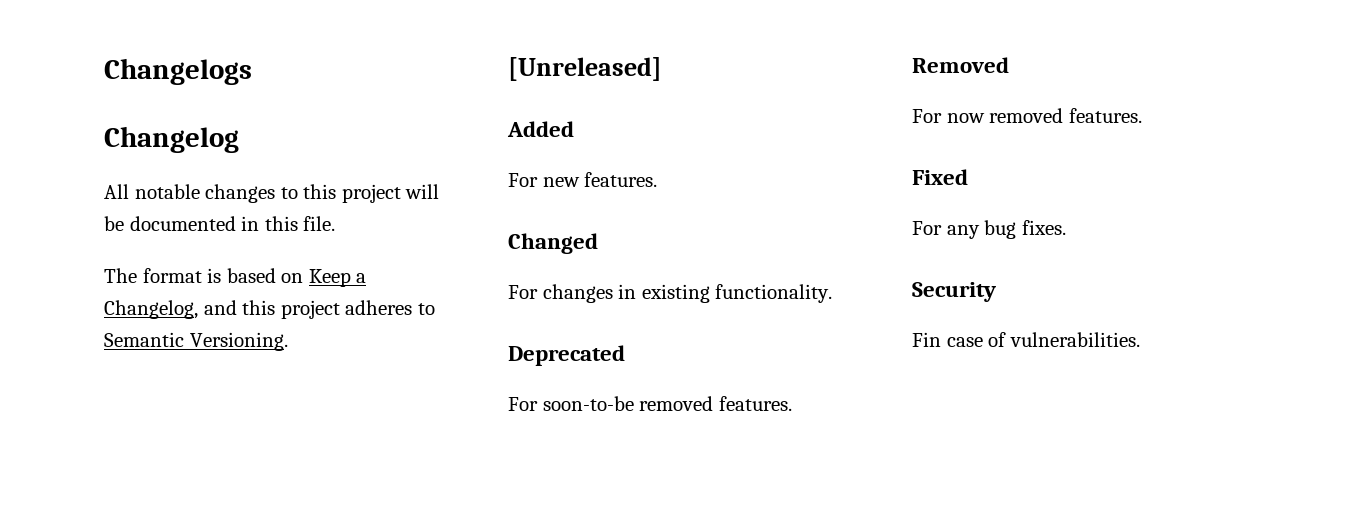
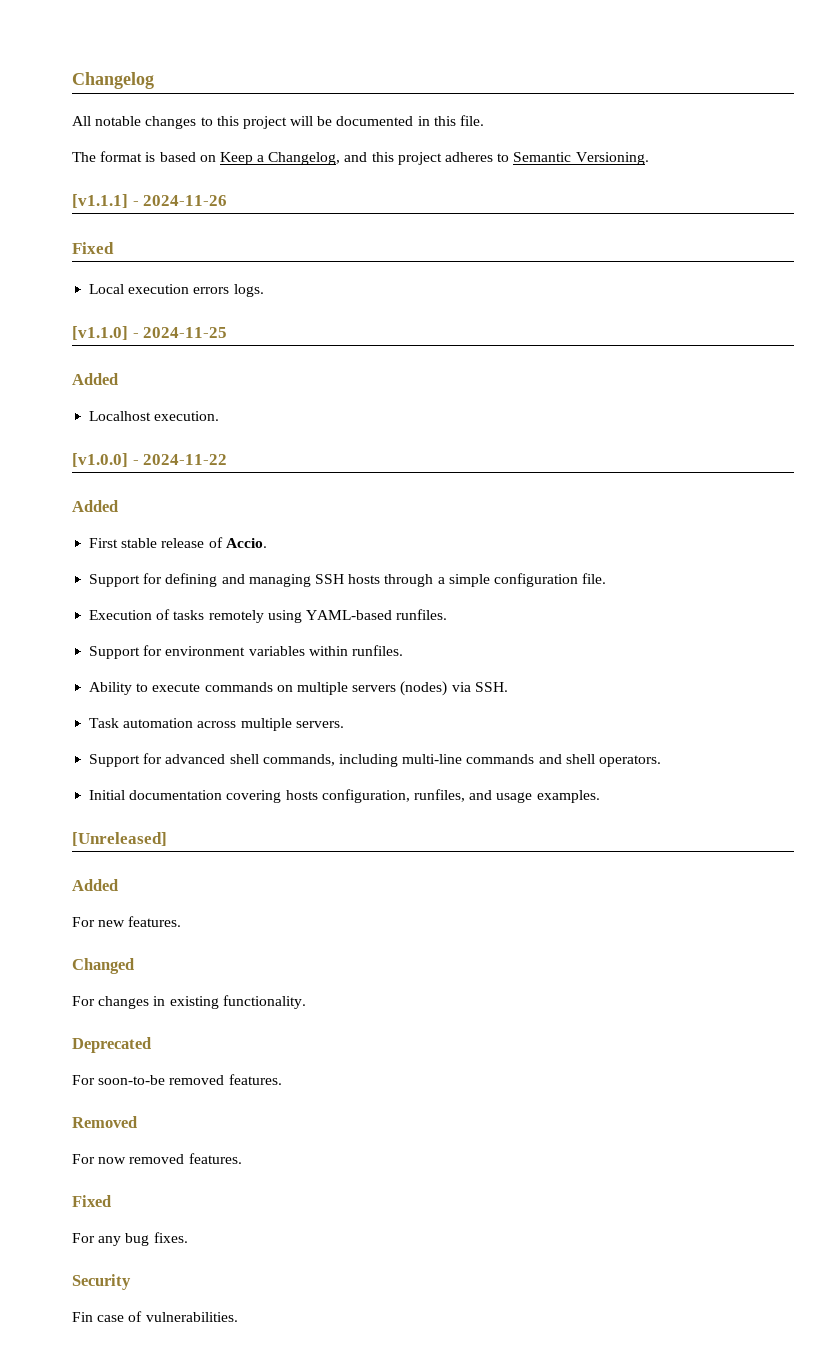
[104,58,252,85] Changelogs // -> (72, 80) none
(288, 341) none -> [72,194,228,208] [72,242,114,254] [89,284,264,297] [72,326,228,340] [72,373,118,385] [89,411,220,421] [72,453,228,467] [72,500,118,512] [89,537,267,548] [89,573,607,587] [89,609,448,623] [89,645,403,659] [89,681,508,696] [89,718,344,731] [89,753,661,767] [89,789,600,803] // [v1.1.1] - 2024-11-26 // Fixed // Local execution errors logs. // [v1.1.0] - 2024-11-25 // Added // Localhost execution. // [v1.0.0] - 2024-11-22 // Added // First stable release of Accio. // Support for defining and managing SSH hosts through a simple configuration file. // Execution of tasks remotely using YAML-based runfiles. // Support for environment variables within runfiles. // Ability to execute commands on multiple servers (nodes) via SSH. // Task automation across multiple servers. // Support for advanced shell commands, including multi-line commands and shell operators. // Initial documentation covering hosts configuration, runfiles, and usage examples.

